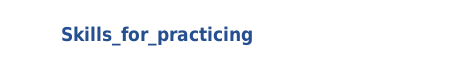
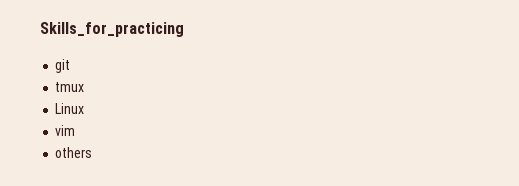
(253, 36) none -> [55,59,71,73] [55,82,85,92] [55,103,85,114] [55,125,76,136] [55,147,93,158] // git // tmux // Linux // vim // others

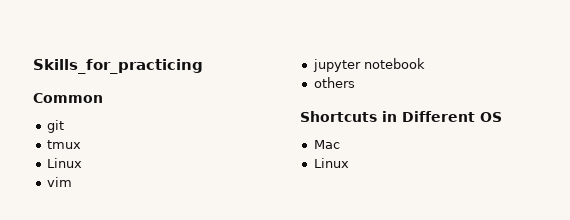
(184, 29) none -> [33,93,103,103] // Common
(76, 130) none -> [312,58,425,72] // jupyter notebook
(93, 152) none -> [300,111,502,122] [313,140,340,149] [313,158,349,168] // Shortcuts in Different OS // Mac // Linux

